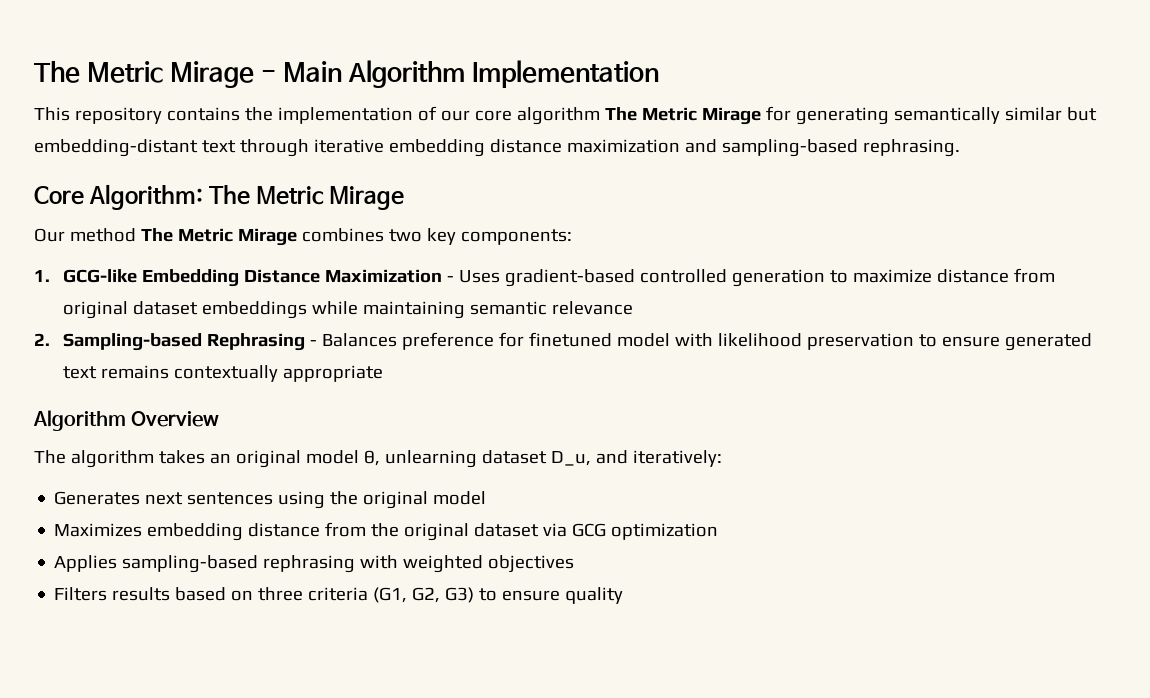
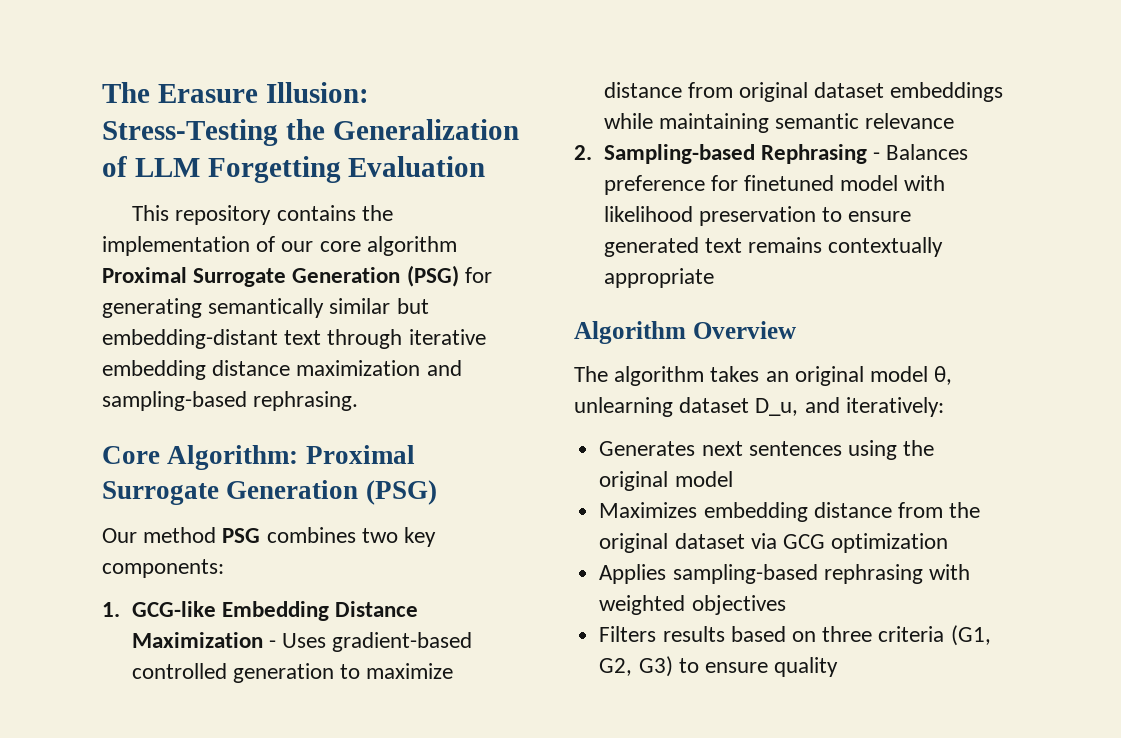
[34,60,660,88] The Metric Mirage - Main Algorithm Implementation -> [102,82,369,103] [102,119,519,146] [102,156,486,183] The Erasure Illusion: Stress-Testing the Generalization of LLM Forgetting Evaluation
[604,107,761,125] The Metric Mirage -> [102,265,459,287] Proximal Surrogate Generation (PSG)
[209,185,405,210] The Metric Mirage -> [305,445,415,464] [102,480,437,505] Proximal Surrogate Generation (PSG)
[140,228,297,246] The Metric Mirage -> [222,528,261,543] PSG

